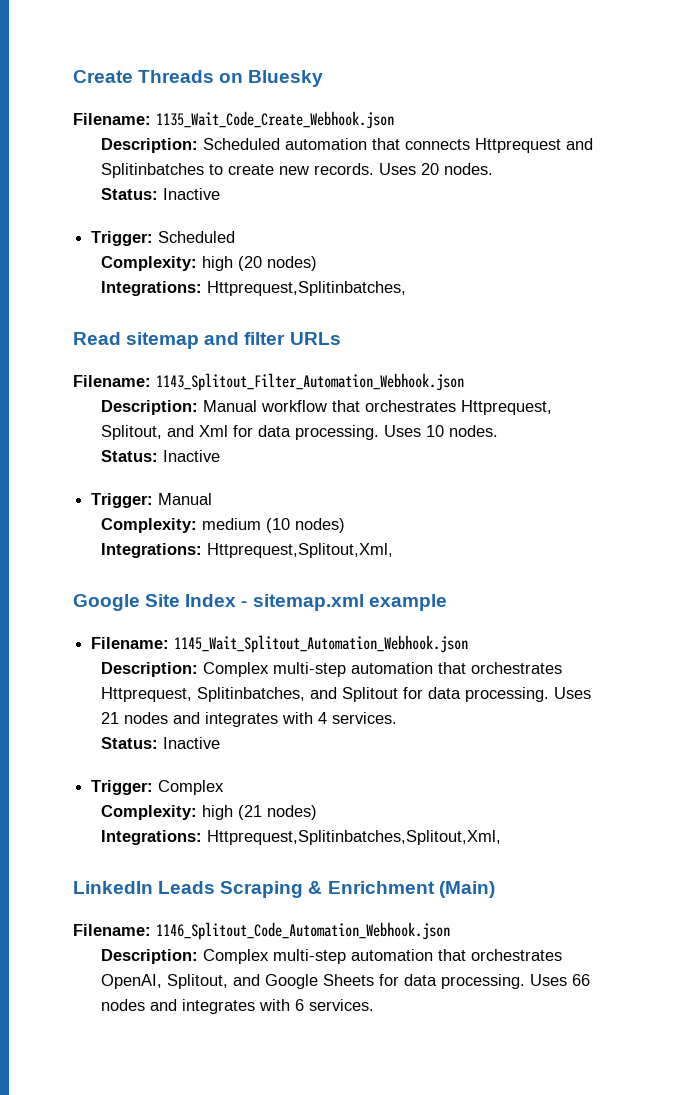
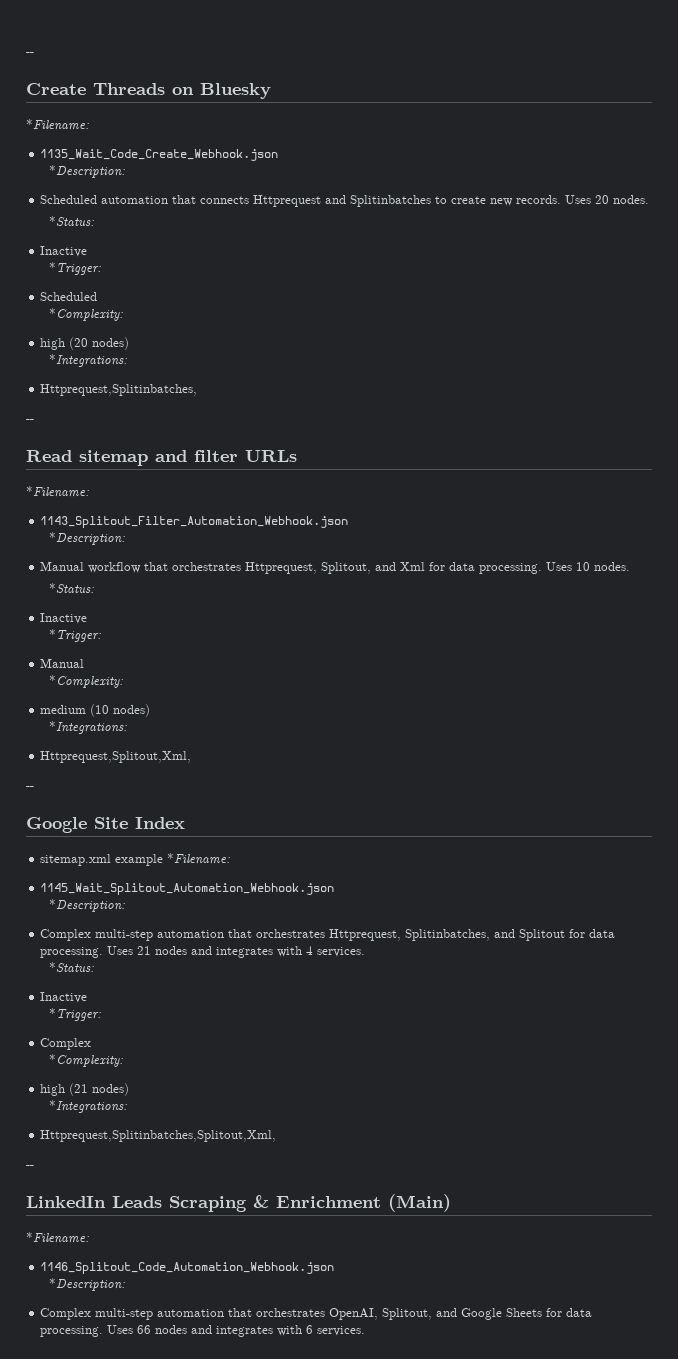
(73, 76) none -> [26,52,34,55] -- //
[73,113,151,125] Filename: -> [26,119,89,130] *Filename: //
[100,138,198,153] Description: -> [49,165,126,178] *Description: //
[100,188,220,200] [91,231,154,246] Status: Inactive // Trigger: -> [49,216,95,226] [40,246,88,257] [49,262,102,275] *Status: // Inactive // *Trigger: //
[100,256,197,271] Complexity: -> [49,308,124,321] *Complexity: //
[100,281,202,296] Integrations: -> [49,354,128,367] *Integrations: //
(406, 288) none -> [26,419,34,422] // --
[73,375,151,387] Filename: -> [26,486,89,497] *Filename: //
[100,400,198,415] Description: -> [49,532,126,545] *Description: //
[100,450,220,462] [91,493,154,508] Status: Inactive // Trigger: -> [49,583,95,593] [40,613,88,624] [49,629,102,642] *Status: // Inactive // *Trigger: //
[100,518,197,533] Complexity: -> [49,675,124,688] *Complexity: //
[100,543,202,558] Integrations: -> [49,721,128,734] *Integrations: //
(393, 550) none -> [26,786,34,789] // --
[241,601,248,607] - -> (185, 823) //
[91,637,170,649] // Filename: -> [167,853,231,864] *Filename: //
[100,662,198,677] Description: -> [49,899,126,912] *Description: //
[100,737,220,749] [91,780,154,795] Status: Inactive // Trigger: -> [49,962,95,972] [40,992,88,1003] [49,1008,102,1021] *Status: // Inactive // *Trigger: //
[100,805,197,820] Complexity: -> [49,1054,124,1067] *Complexity: //
[100,830,202,845] Integrations: -> [49,1100,128,1113] *Integrations: //
(501, 837) none -> [26,1165,34,1168] // --
[73,924,151,936] Filename: -> [26,1232,89,1243] *Filename: //
[100,949,198,964] Description: -> [49,1278,126,1291] *Description: //

